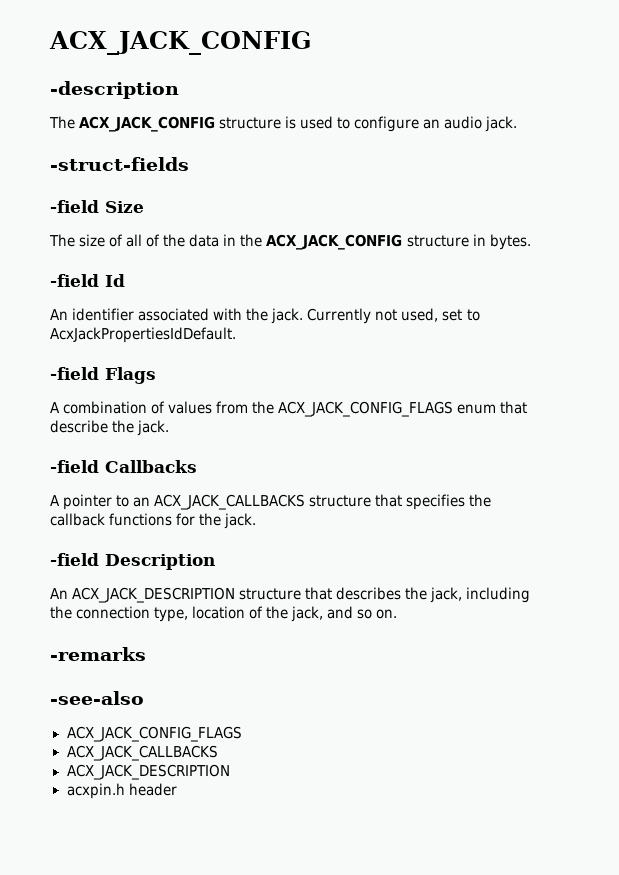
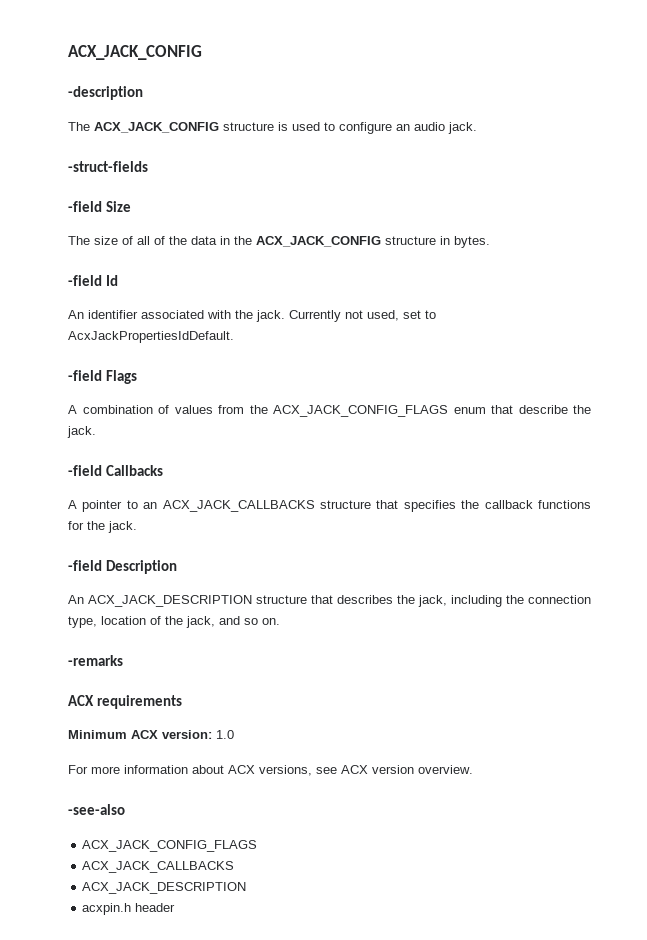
(146, 654) none -> [68,695,182,709] [68,730,234,739] [68,765,473,776] // ACX requirements // Minimum ACX version: 1.0 // For more information about ACX versions, see ACX version overview.

